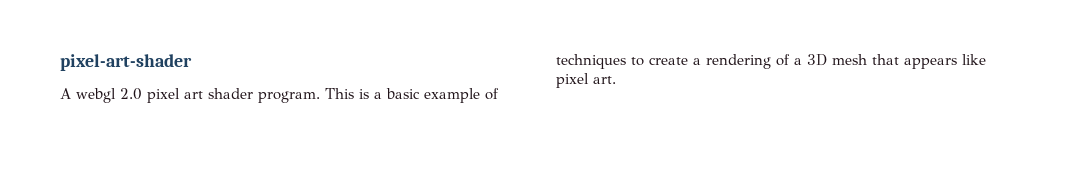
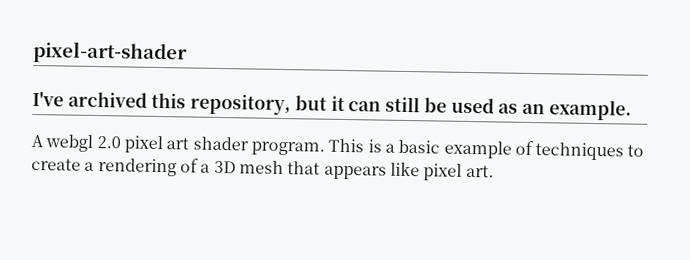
(192, 62) none -> [32,90,632,121] // I've archived this repository, but it can still be used as an example.

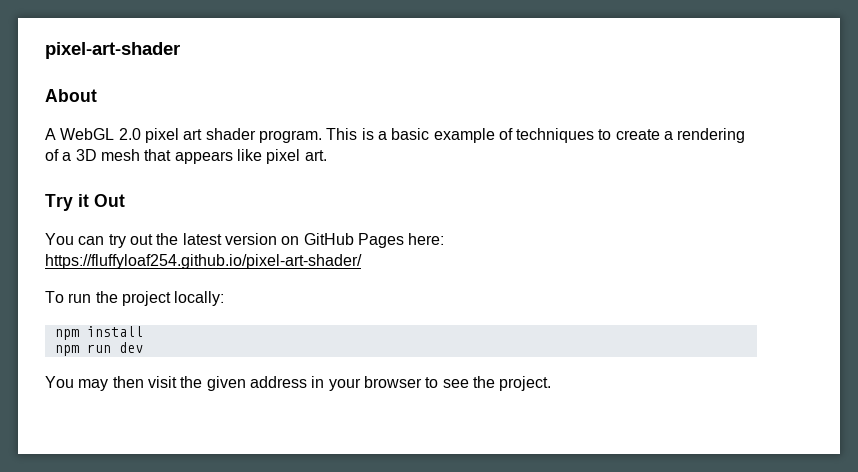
[32,90,632,121] I've archived this repository, but it can still be used as an example. -> [45,89,97,102] About
[45,134,94,152] webgl -> [60,128,115,140] WebGL
(494, 171) none -> [45,194,125,211] [45,233,445,248] [45,254,362,269] [45,291,225,306] [54,326,143,340] [54,342,143,356] [45,376,552,391] // Try it Out // You can try out the latest version on GitHub Pages here: https://fluffyloaf254.github.io/pixel-art-shader/ // To run the project locally: // npm install // npm run dev // You may then visit the given address in your browser to see the project.

